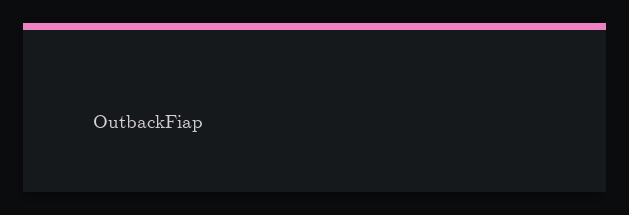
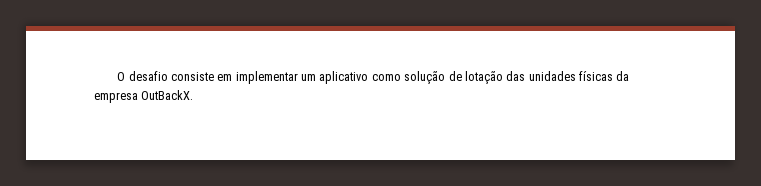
[93,115,203,132] OutbackFiap -> [117,71,630,84] [94,90,194,103] O desafio consiste em implementar um aplicativo como solução de lotação das unidades físicas da empresa OutBackX.

